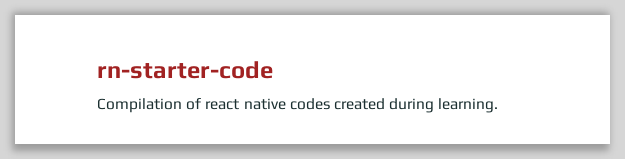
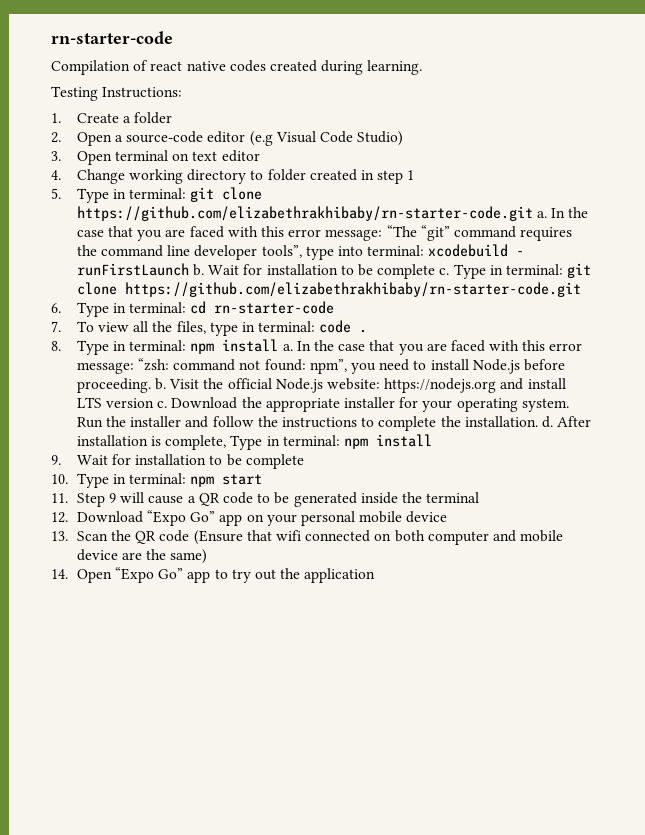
(499, 105) none -> [51,86,183,101] [51,112,173,124] [51,131,404,146] [51,150,260,165] [51,169,415,184] [51,187,263,203] [76,206,589,221] [76,225,573,241] [76,244,525,260] [76,263,592,279] [76,282,581,297] [51,301,335,317] [51,320,368,336] [51,339,583,355] [76,358,565,374] [76,378,566,393] [76,397,569,412] [76,416,592,431] [76,434,432,450] [51,454,304,469] [51,473,263,488] [51,492,480,507] [51,510,448,526] [51,530,564,545] [76,549,208,564] [51,567,376,583] // Testing Instructions: // 1. Create a folder // 2. Open a source-code editor (e.g Visual Code Studio) // 3. Open terminal on text editor // 4. Change working directory to folder created in step 1 // 5. Type in terminal: git clone https://github.com/elizabethrakhibaby/rn-starter-code.git a. In the case that you are faced with this error message: “The “git” command requires the command line developer tools”, type into terminal: xcodebuild - runFirstLaunch b. Wait for installation to be complete c. Type in terminal: git clone https://github.com/elizabethrakhibaby/rn-starter-code.git // 6. Type in terminal: cd rn-starter-code // 7. To view all the files, type in terminal: code . // 8. Type in terminal: npm install a. In the case that you are faced with this error message: “zsh: command not found: npm”, you need to install Node.js before proceeding. b. Visit the official Node.js website: https://nodejs.org and install LTS version c. Download the appropriate installer for your operating system. Run the installer and follow the instructions to complete the installation. d. After installation is complete, Type in terminal: npm install // 9. Wait for installation to be complete // 10. Type in terminal: npm start // 11. Step 9 will cause a QR code to be generated inside the terminal // 12. Download “Expo Go” app on your personal mobile device // 13. Scan the QR code (Ensure that wifi connected on both computer and mobile device are the same) // 14. Open “Expo Go” app to try out the application

